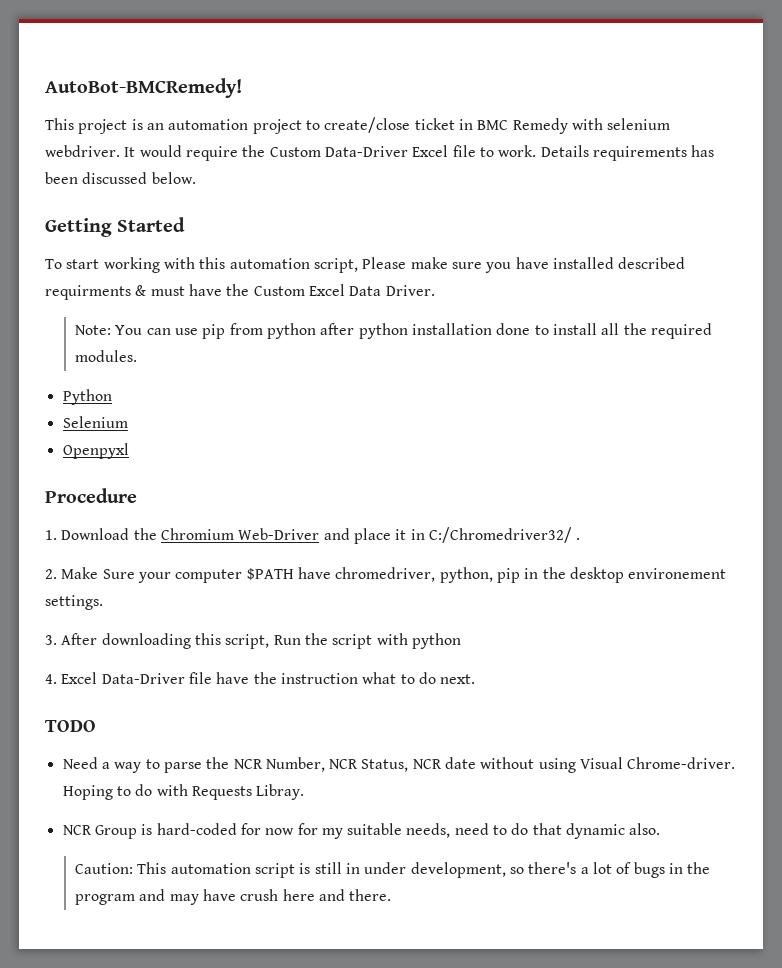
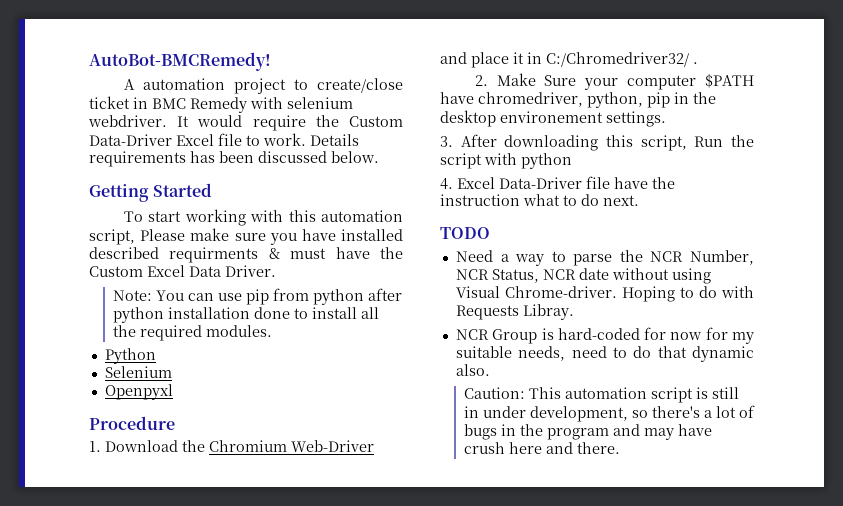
[45,118,164,134] This project is an -> [123,79,135,90] A

